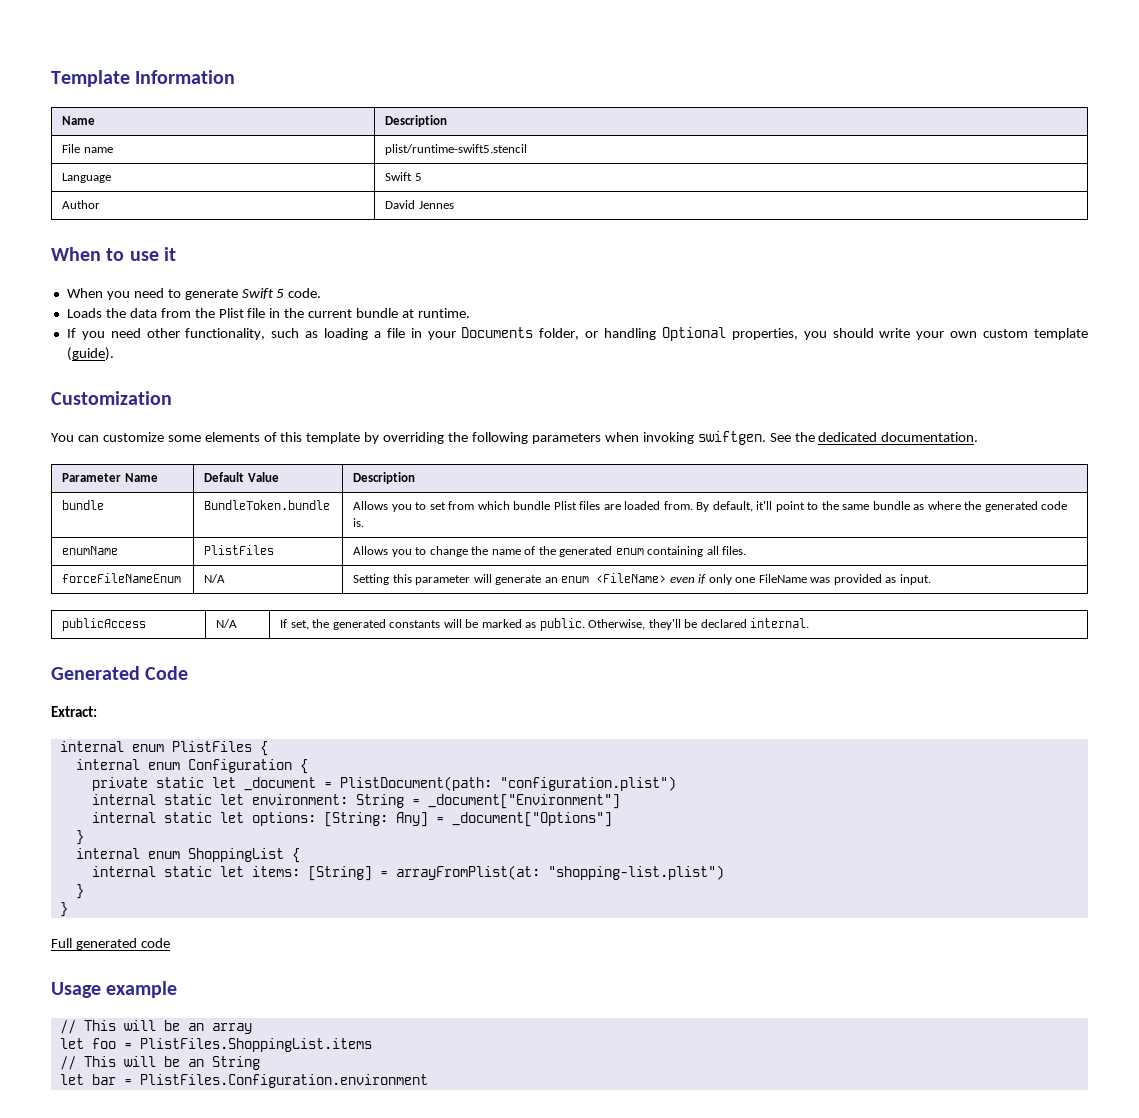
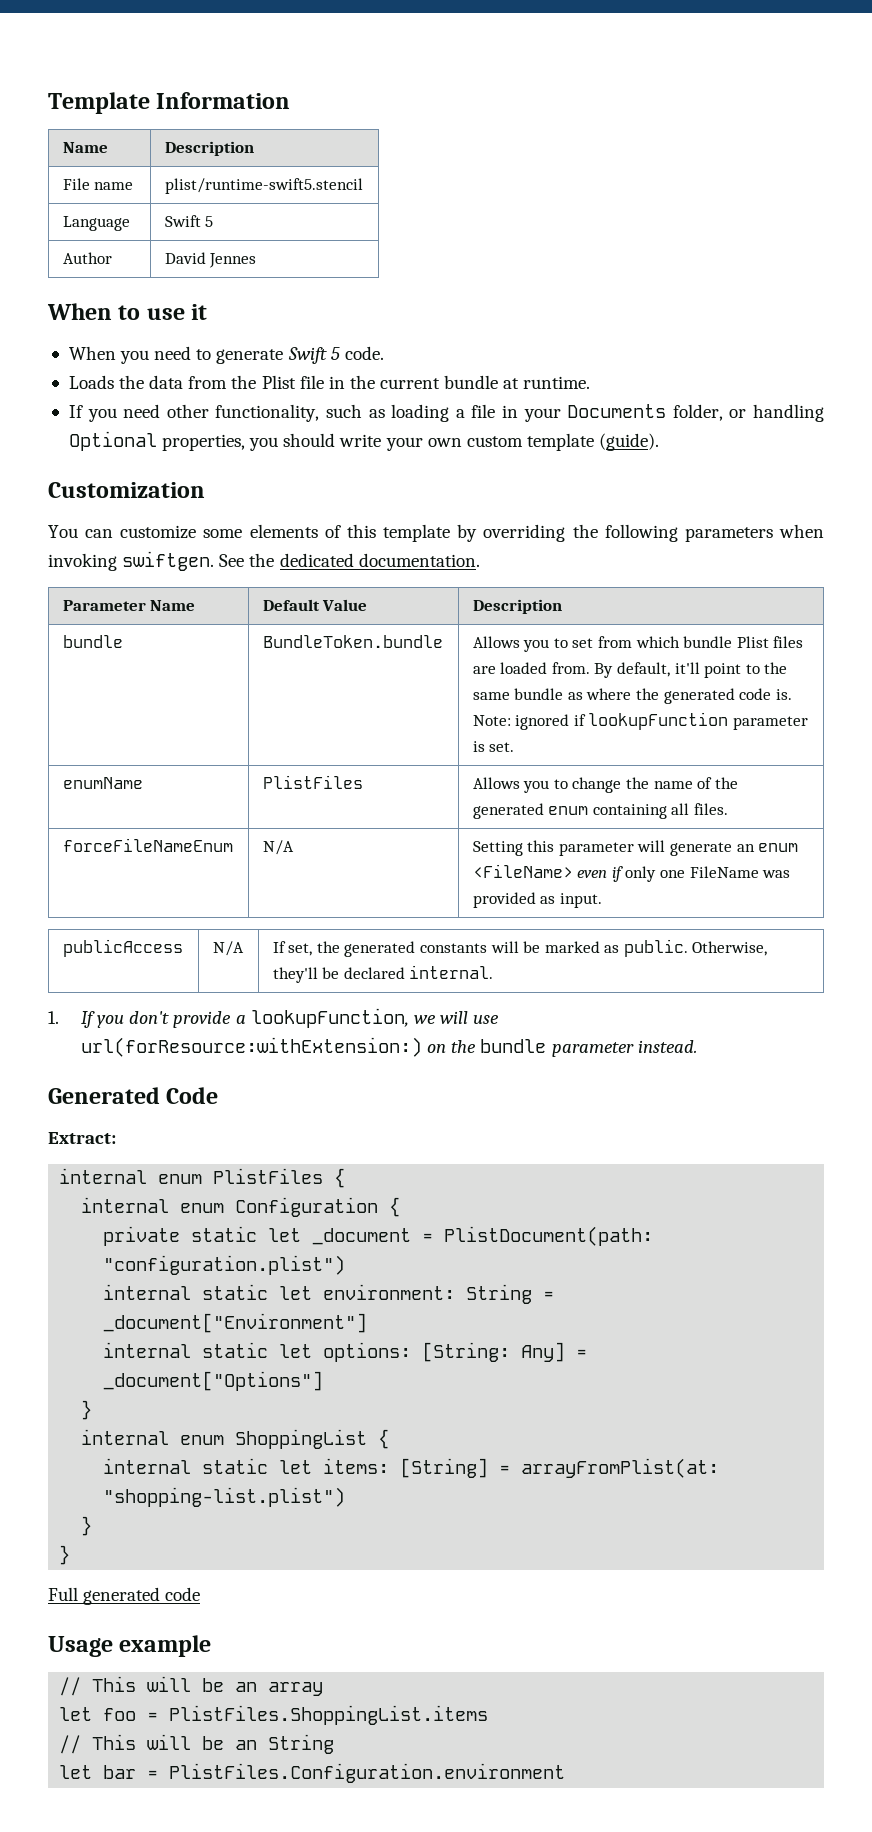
(365, 522) none -> [472,712,808,730] [472,741,515,752] Note: ignored if lookupFunction parameter is set.
(810, 623) none -> [48,1008,500,1028] [81,1037,697,1057] // 1. If you don't provide a lookupFunction, we will use url(forResource:withExtension:) on the bundle parameter instead.

